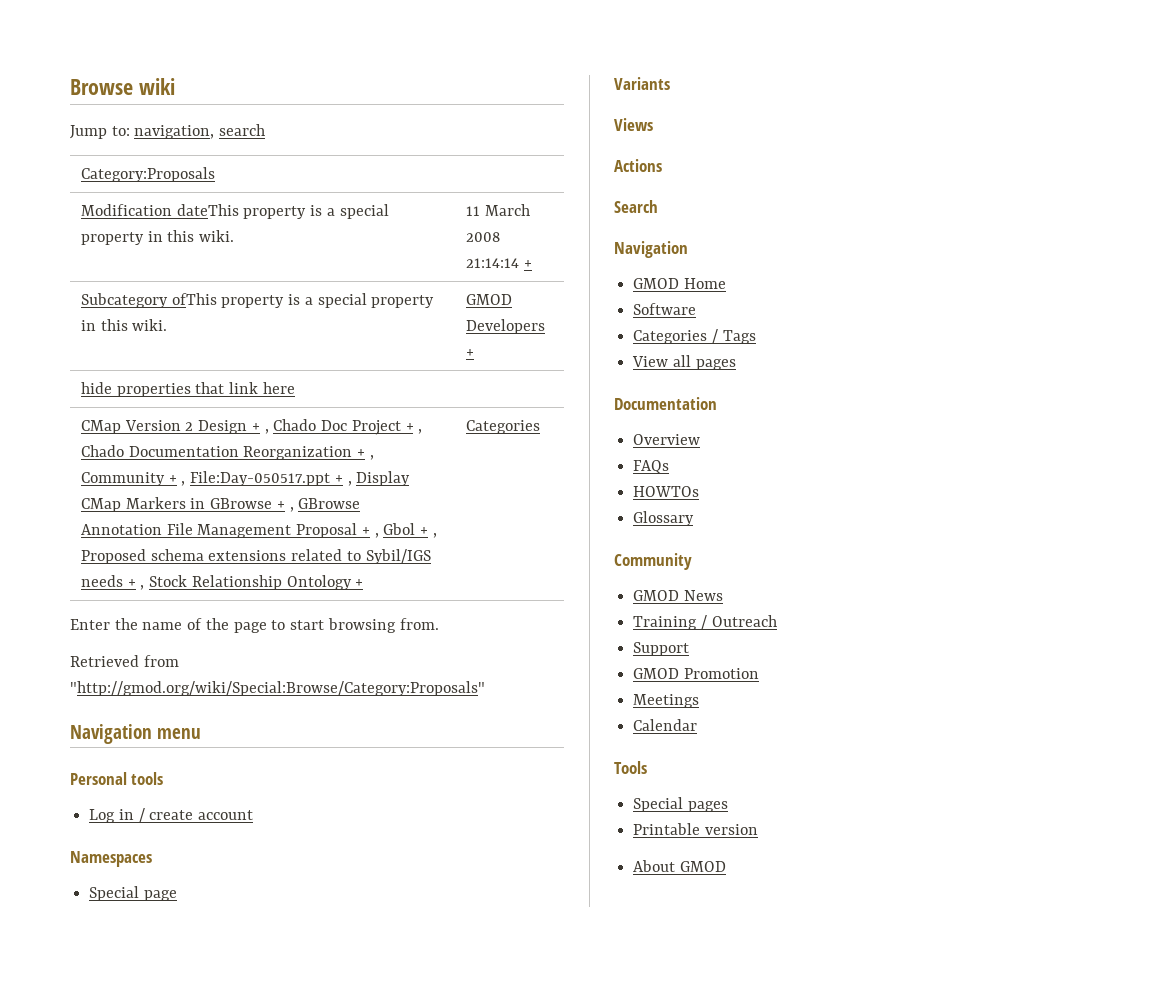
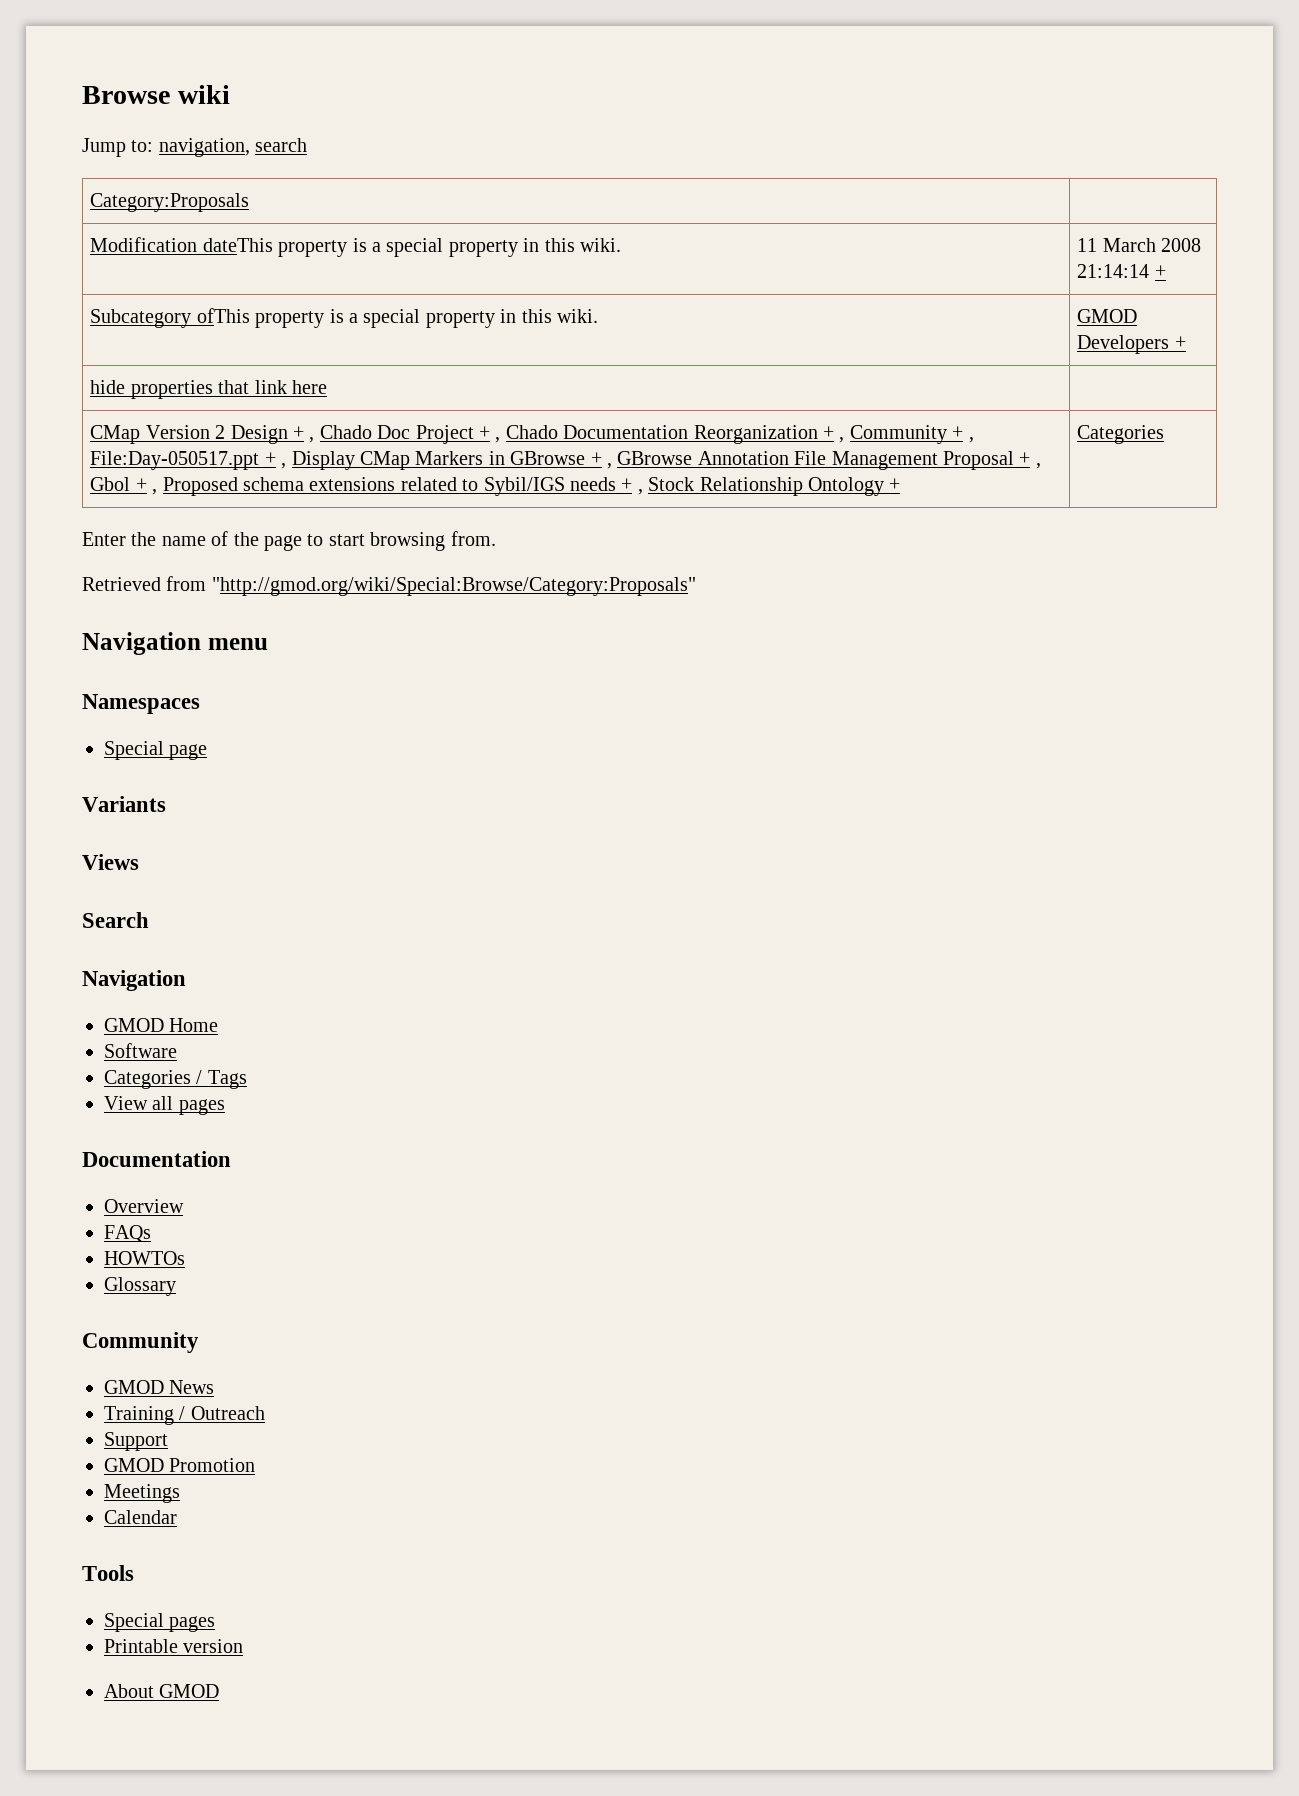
[70,772,164,785] [89,808,254,823] // Personal tools // Log in / create account -> (268, 644) none
[614,159,662,172] // Actions -> (139, 862) none

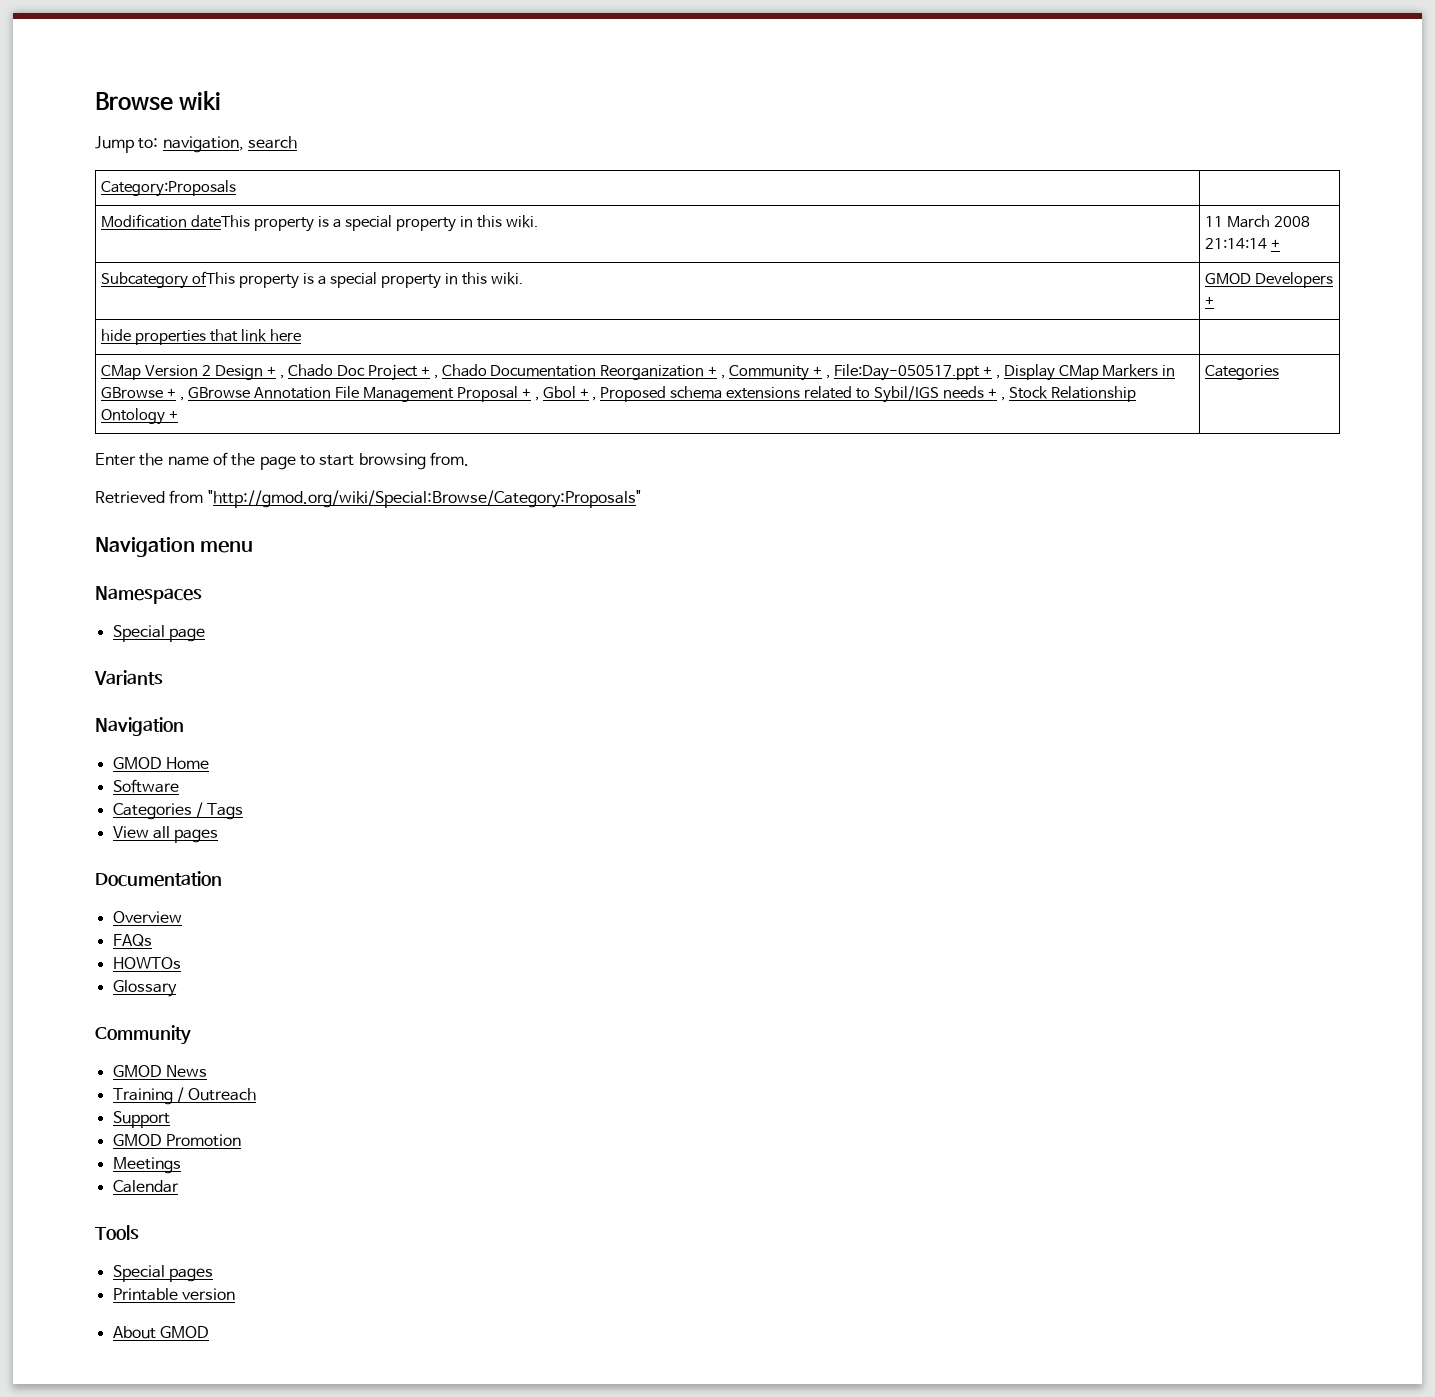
[82,854,139,870] [82,912,149,928] // Views // Search -> (163, 677) none

